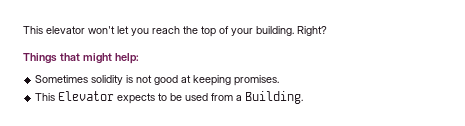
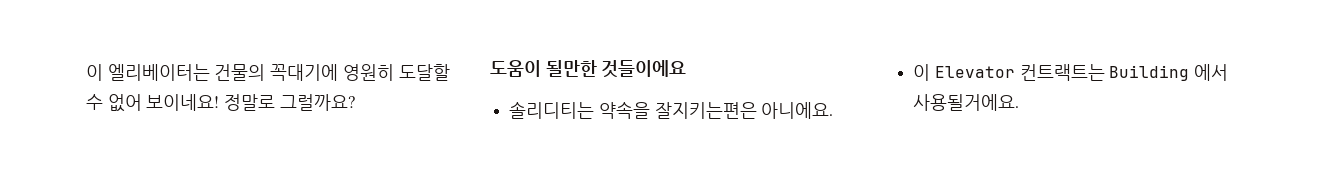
[23,26,327,37] [23,53,139,64] [35,75,280,86] [35,91,304,104] This elevator won't let you reach the top of your building. Right? // Things that might help: // Sometimes solidity is not good at keeping promises. // This Elevator expects to be used from a Building. -> [86,64,450,81] [86,94,356,112] [490,60,687,78] [509,101,834,119] [913,64,1229,81] [913,94,1020,111] 이 엘리베이터는 건물의 꼭대기에 영원히 도달할 수 없어 보이네요! 정말로 그럴까요? // 도움이 될만한 것들이에요 // 솔리디티는 약속을 잘지키는편은 아니에요. // 이 Elevator 컨트랙트는 Building 에서 사용될거에요.

